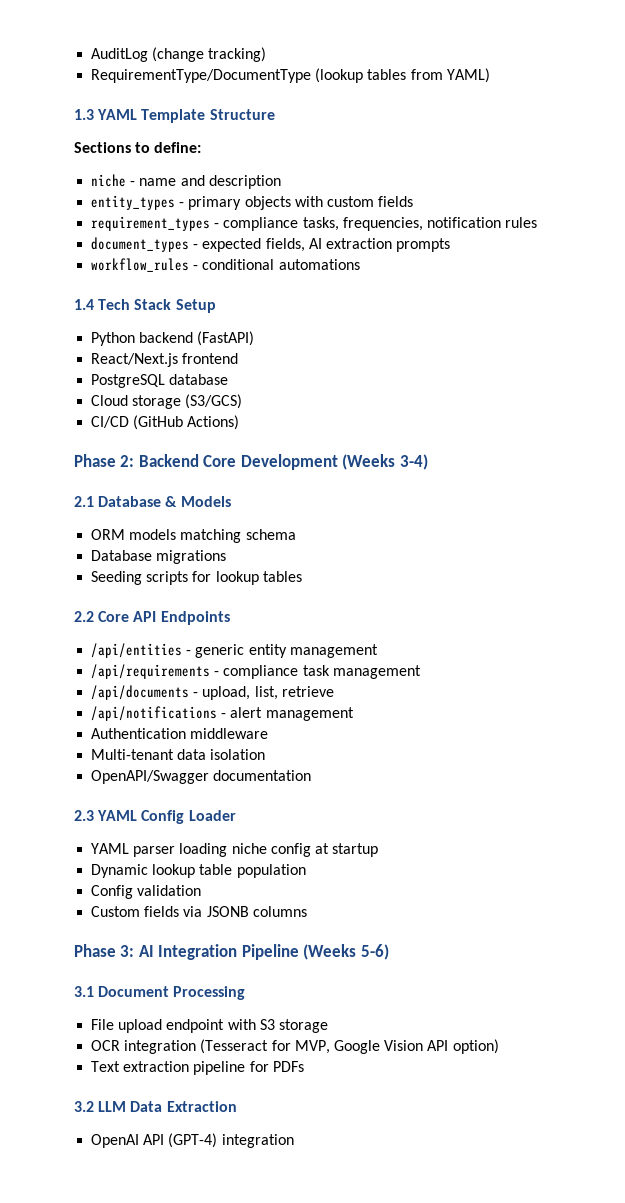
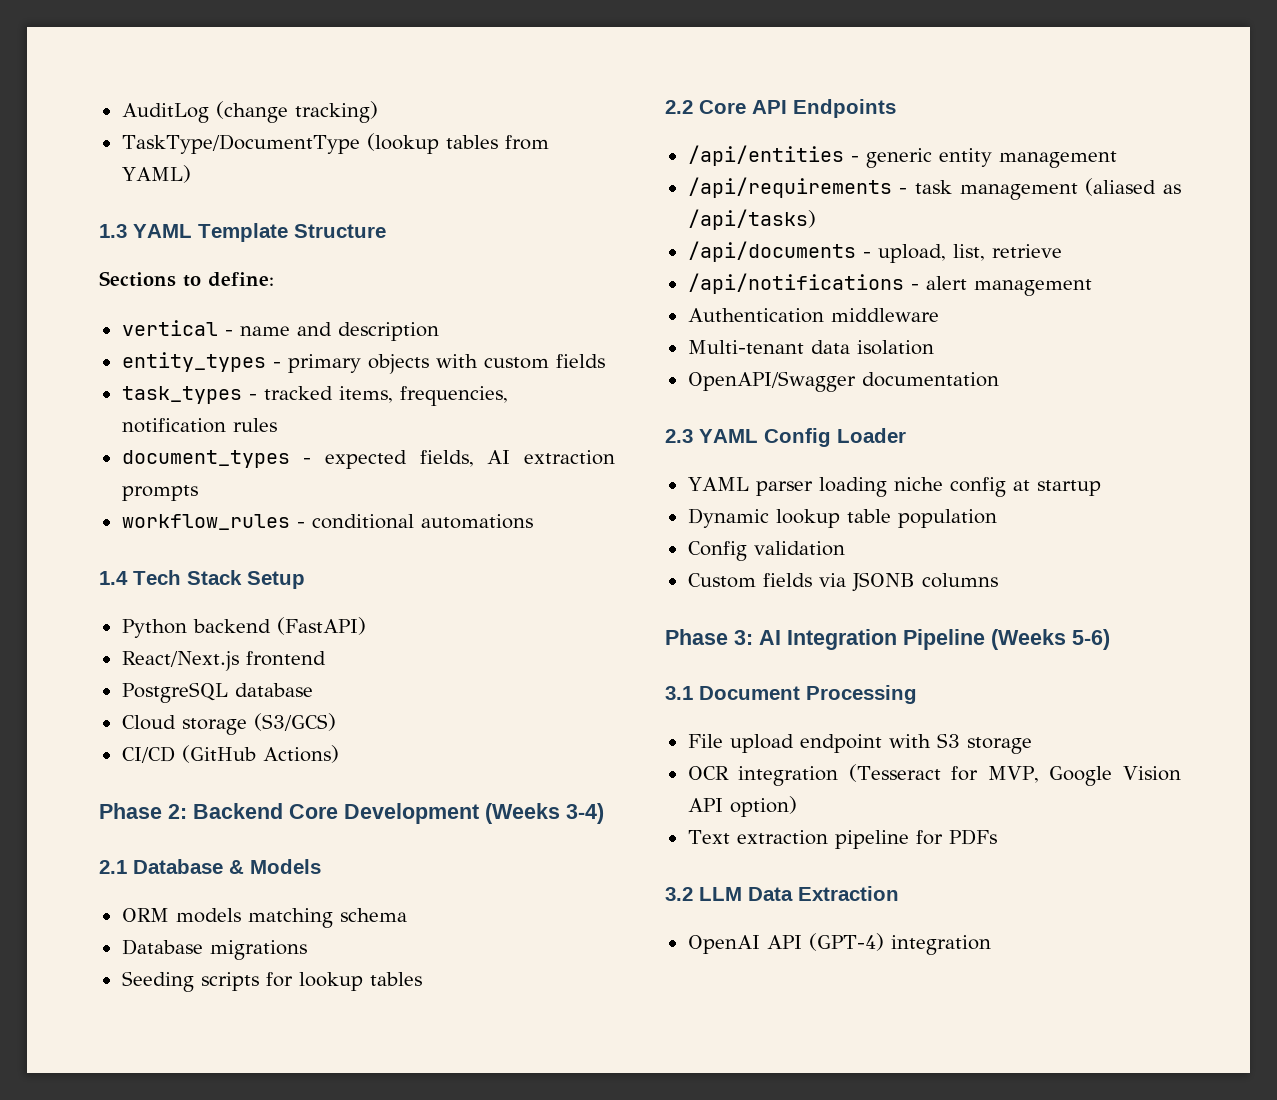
[91,69,312,83] RequirementType/DocumentType -> [121,134,360,154] TaskType/DocumentType
[91,174,127,187] niche -> [121,320,218,336] vertical
[91,216,339,231] requirement_types - compliance tasks, -> [121,386,393,404] task_types - tracked items,
[223,665,299,679] compliance -> (908, 191) none
(421, 672) none -> [1085,178,1181,196] [687,209,816,230] (aliased as /api/tasks)

